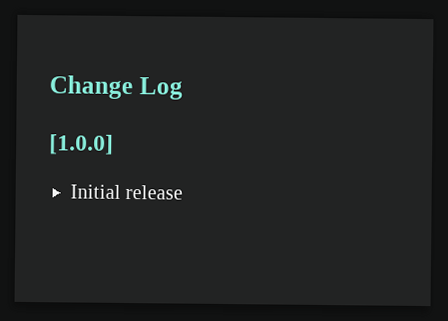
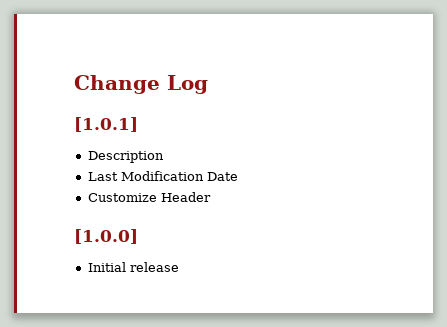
(183, 88) none -> [74,117,138,132] [87,151,164,163] [87,171,238,181] [87,192,211,202] // [1.0.1] // Description // Last Modification Date // Customize Header

